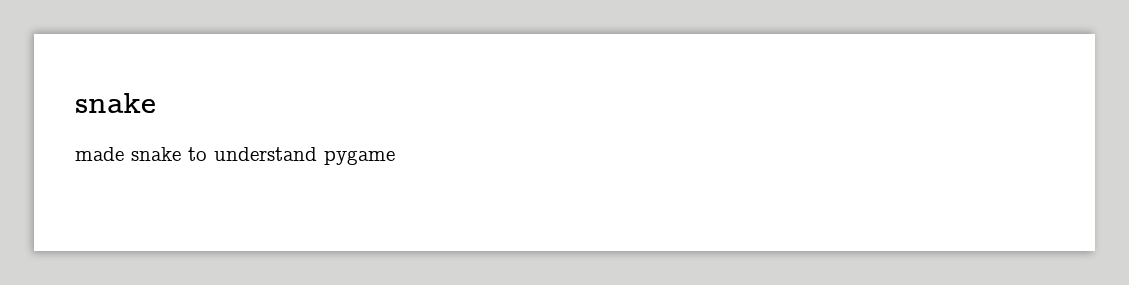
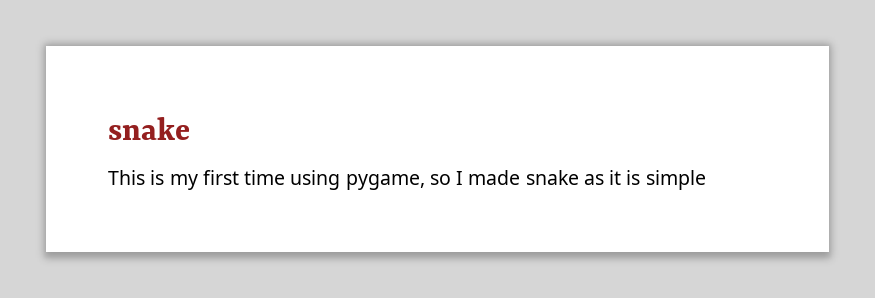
[75,147,395,165] made snake to understand pygame -> [108,170,706,190] This is my first time using pygame, so I made snake as it is simple

